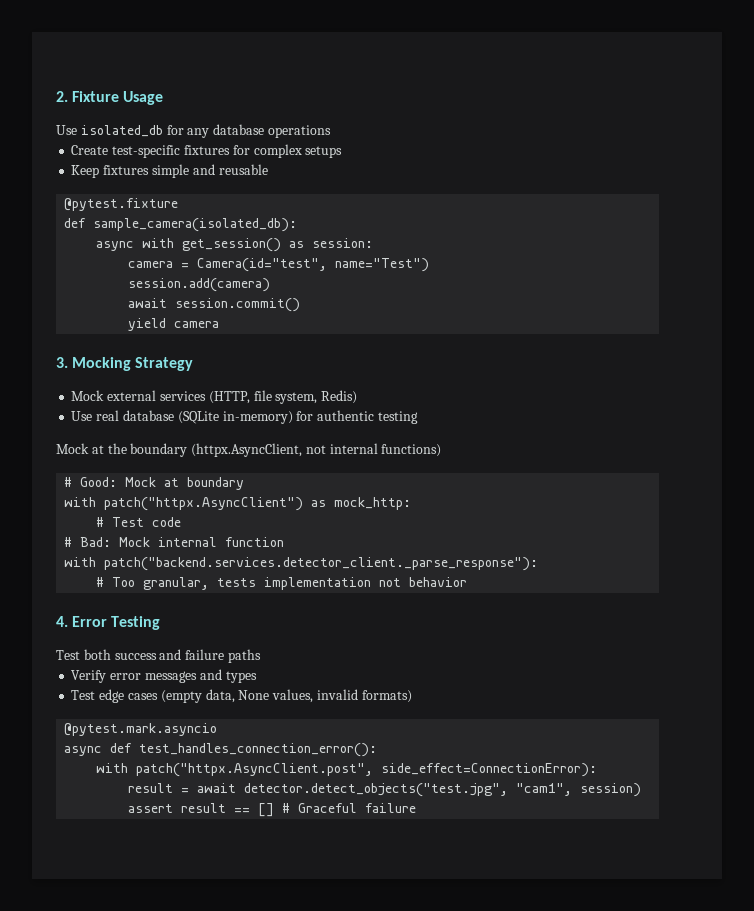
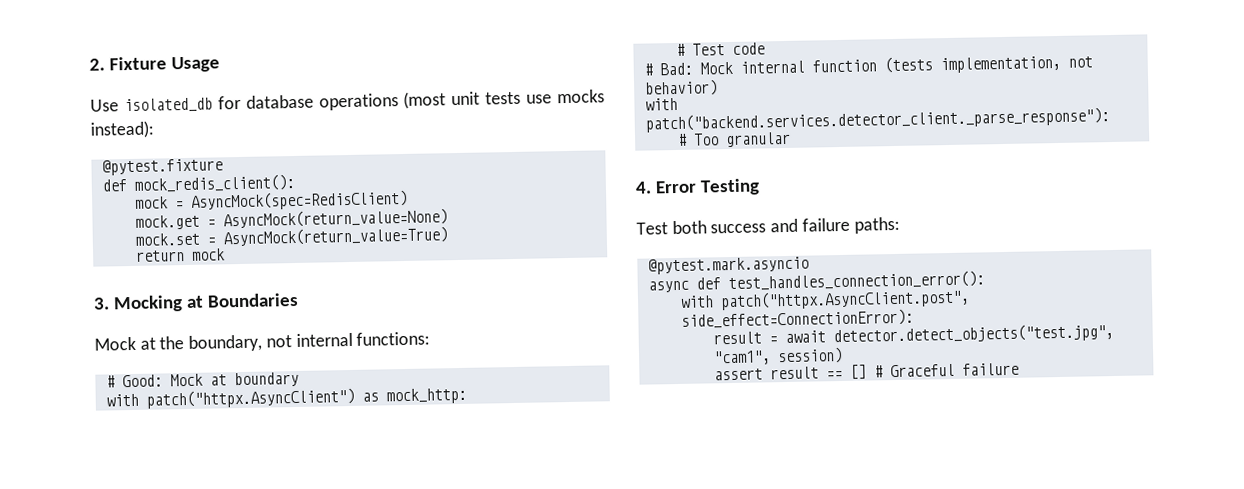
[187,128,210,138] any -> (241, 102) none
[71,144,343,158] [71,164,268,178] [64,198,179,211] [64,218,298,232] [96,238,374,252] [128,258,430,272] [128,278,271,292] [128,298,301,312] [128,318,220,331] [56,357,194,371] [71,390,358,404] [71,410,418,424] // Create test-specific fixtures for complex setups // Keep fixtures simple and reusable // @pytest.fixture // def sample_camera(isolated_db): // async with get_session() as session: // camera = Camera(id="test", name="Test") // session.add(camera) // await session.commit() // yield camera // 3. Mocking Strategy // Mock external services (HTTP, file system, Redis) // Use real database (SQLite in-memory) for authentic testing -> [403,89,606,109] [90,120,154,139] [101,158,223,176] [101,173,295,193] [134,189,408,211] [134,208,448,230] [134,226,448,247] [135,248,225,262] [93,292,299,313] (most unit tests use mocks instead): // @pytest.fixture // def mock_redis_client(): // mock = AsyncMock(spec=RedisClient) // mock.get = AsyncMock(return_value=None) // mock.set = AsyncMock(return_value=True) // return mock // 3. Mocking at Boundaries
[130,443,303,457] boundary (httpx.AsyncClient, -> [188,334,263,352] boundary,
[381,444,442,457] functions) -> [356,331,431,346] functions:
(285, 542) none -> [883,55,1093,74] [643,79,718,97] (tests implementation, not behavior)
[143,577,468,590] granular, tests implementation not behavior -> [724,131,791,148] granular
[227,649,261,663] [71,669,257,683] [71,689,412,703] paths // Verify error messages and types // Test edge cases (empty data, None values, invalid formats) -> [853,216,900,234] paths:

